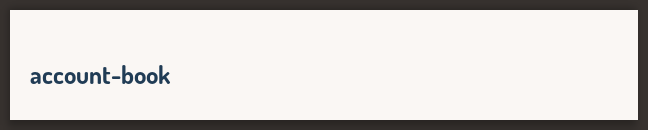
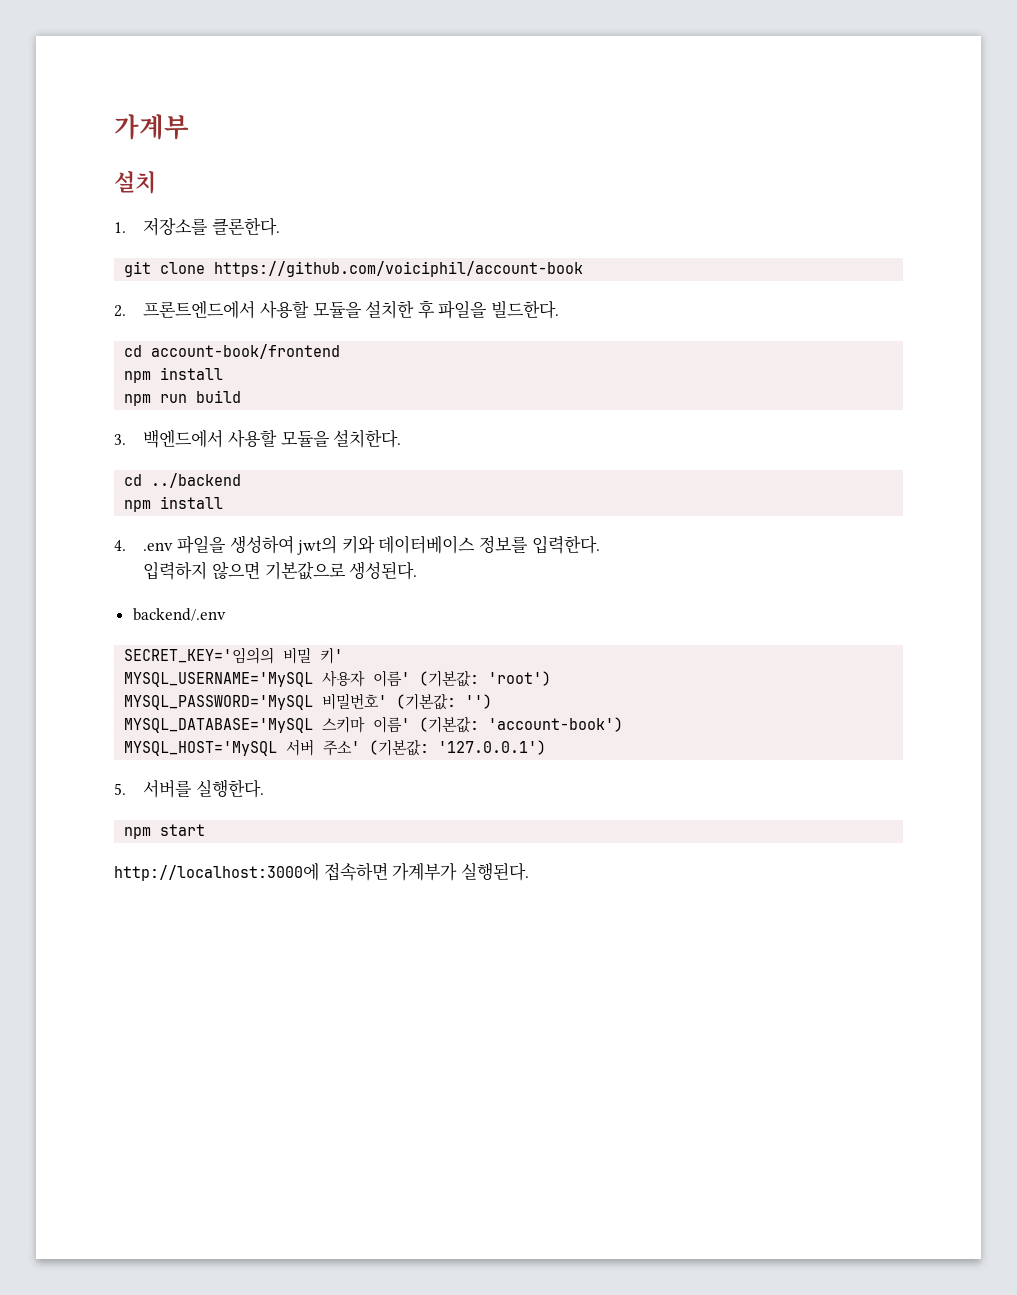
[30,65,171,84] account-book -> [114,114,189,140] [114,171,156,194] [114,217,280,236] [124,261,584,277] [114,300,559,319] [124,344,341,359] [124,367,224,383] [124,390,242,406] [114,429,402,448] [124,473,242,488] [124,496,224,512] [114,535,600,555] [143,561,418,580] [132,608,226,621] [124,647,344,664] [124,670,552,687] [124,693,493,710] [124,716,624,733] [124,739,547,756] [114,779,264,798] [124,824,206,839] [114,862,529,881] 가계부 // 설치 // 1. 저장소를 클론한다. // git clone https://github.com/voiciphil/account-book // 2. 프론트엔드에서 사용할 모듈을 설치한 후 파일을 빌드한다. // cd account-book/frontend // npm install // npm run build // 3. 백엔드에서 사용할 모듈을 설치한다. // cd ../backend // npm install // 4. .env 파일을 생성하여 jwt의 키와 데이터베이스 정보를 입력한다. // 입력하지 않으면 기본값으로 생성된다. // backend/.env // SECRET_KEY='임의의 비밀 키' // MYSQL_USERNAME='MySQL 사용자 이름' (기본값: 'root') // MYSQL_PASSWORD='MySQL 비밀번호' (기본값: '') // MYSQL_DATABASE='MySQL 스키마 이름' (기본값: 'account-book') // MYSQL_HOST='MySQL 서버 주소' (기본값: '127.0.0.1') // 5. 서버를 실행한다. // npm start // http://localhost:3000에 접속하면 가계부가 실행된다.

